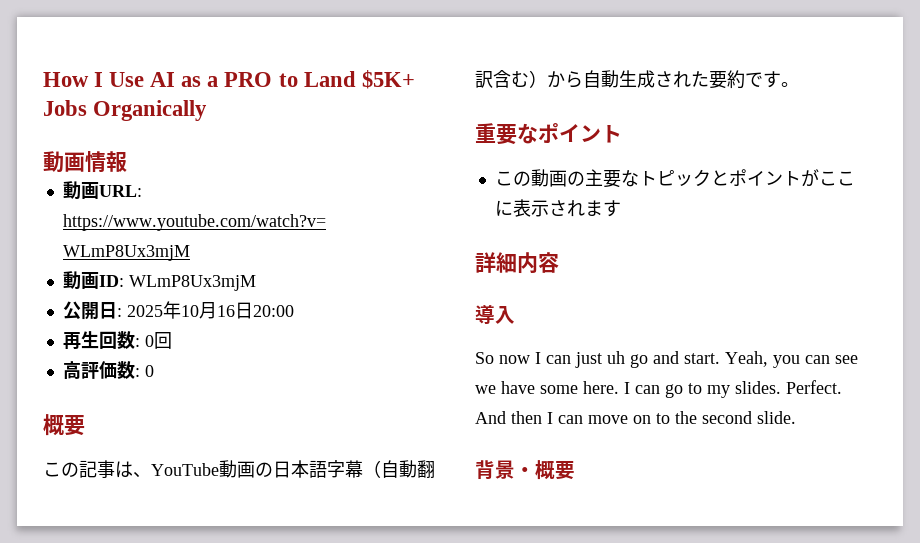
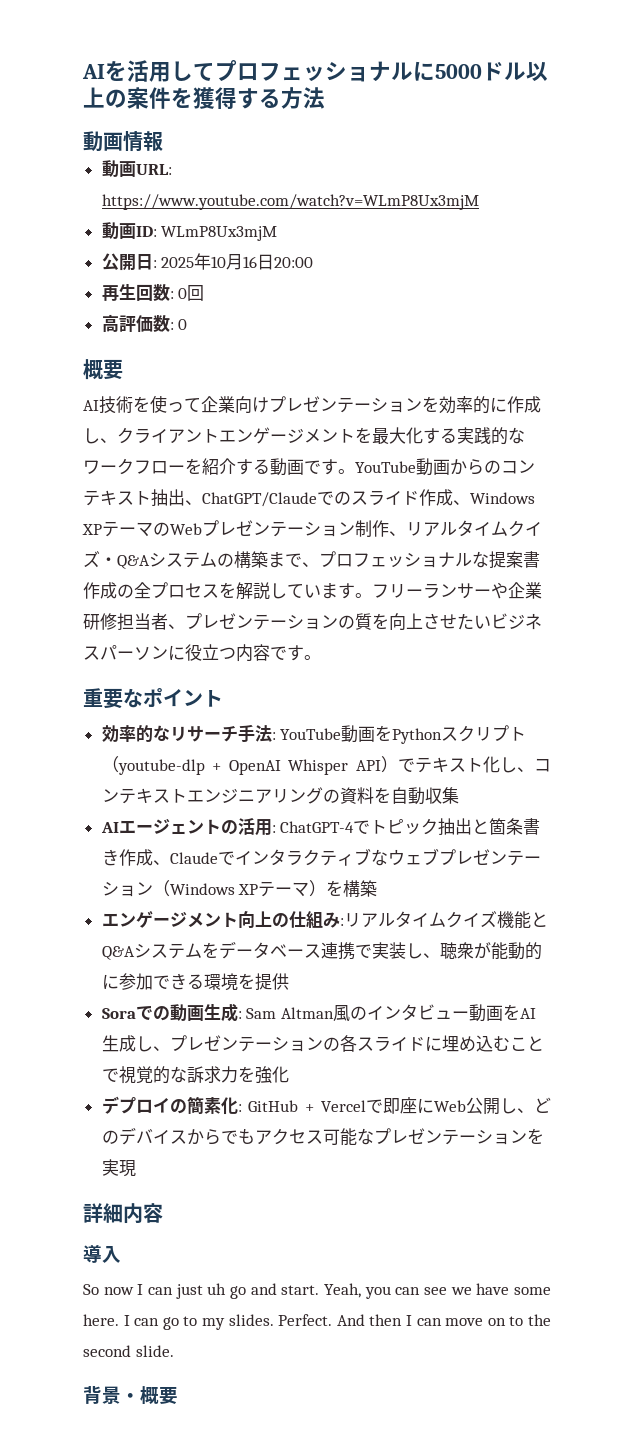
[43,70,415,89] [43,100,208,121] How I Use AI as a PRO to Land $5K+ Jobs Organically -> [82,60,548,82] [83,87,325,109] AIを活用してプロフェッショナルに5000ドル以上の案件を獲得する方法
[43,460,435,478] [475,70,745,89] この記事は、YouTube動画の日本語字幕（自動翻訳含む）から自動生成された要約 -> [83,395,541,414] [83,427,525,445] [83,458,535,476] [83,489,535,507] [82,520,542,537] [83,551,540,569] [83,582,542,600] [83,613,542,630] [83,644,270,662] AI技術を使って企業向けプレゼンテーションを効率的に作成し、クライアントエンゲージメントを最大化する実践的なワークフローを紹介する動画です。YouTube動画からのコンテキスト抽出、ChatGPT/Claudeでのスライド作成、Windows XPテーマのWebプレゼンテーション制作、リアルタイムクイズ・Q&Aシステムの構築まで、プロフェッショナルな提案書作成の全プロセスを解説しています。フリーランサーや企業研修担当者、プレゼンテーションの質を向上させたいビジネスパーソンに役立つ内容
[494,169,855,188] [494,199,621,217] この動画の主要なトピックとポイントがここに表示されます -> [101,724,527,744] [101,756,551,775] [101,787,459,805] [100,818,541,836] [101,848,541,866] [101,880,378,897] [101,911,548,929] [101,941,542,960] [101,973,289,991] [101,1003,536,1022] [101,1035,544,1052] [101,1066,289,1084] [101,1096,551,1115] [101,1127,544,1146] [101,1159,136,1177] 効率的なリサーチ手法: YouTube動画をPythonスクリプト（youtube-dlp + OpenAI Whisper API）でテキスト化し、コンテキストエンジニアリングの資料を自動収集 // AIエージェントの活用: ChatGPT-4でトピック抽出と箇条書き作成、Claudeでインタラクティブなウェブプレゼンテーション（Windows XPテーマ）を構築 // エンゲージメント向上の仕組み:リアルタイムクイズ機能とQ&Aシステムをデータベース連携で実装し、聴衆が能動的に参加できる環境を提供 // Soraでの動画生成: Sam Altman風のインタビュー動画をAI生成し、プレゼンテーションの各スライドに埋め込むことで視覚的な訴求力を強化 // デプロイの簡素化: GitHub + Vercelで即座にWeb公開し、どのデバイスからでもアクセス可能なプレゼンテーションを実現

